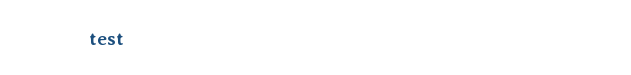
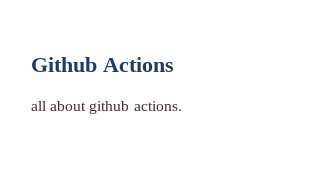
[89,33,124,45] test -> [31,57,174,72] [31,101,182,114] Github Actions // all about github actions.

